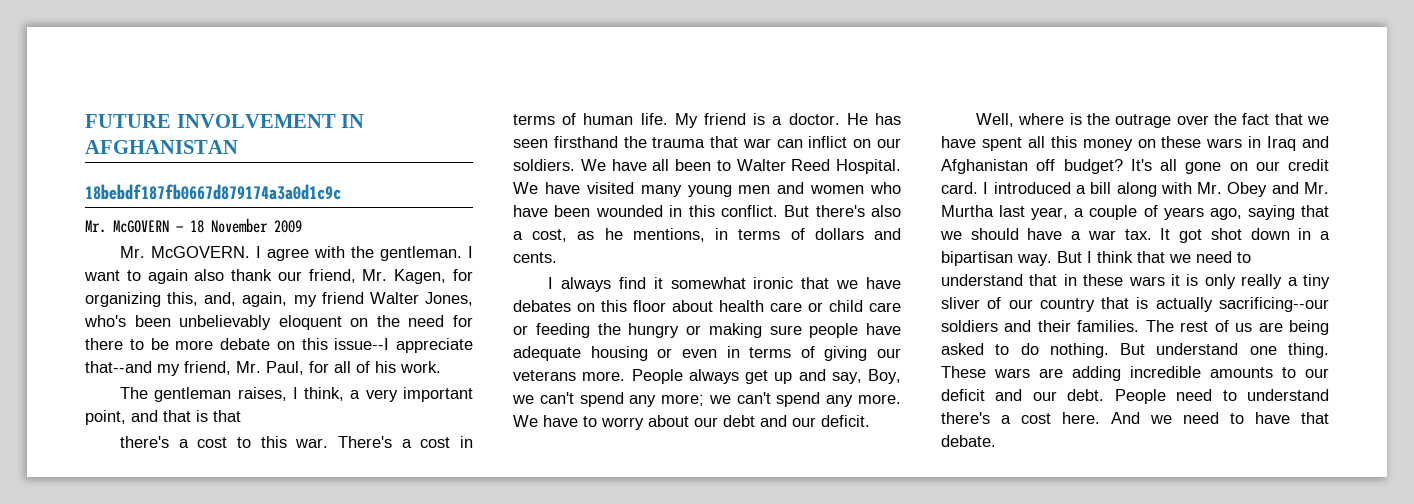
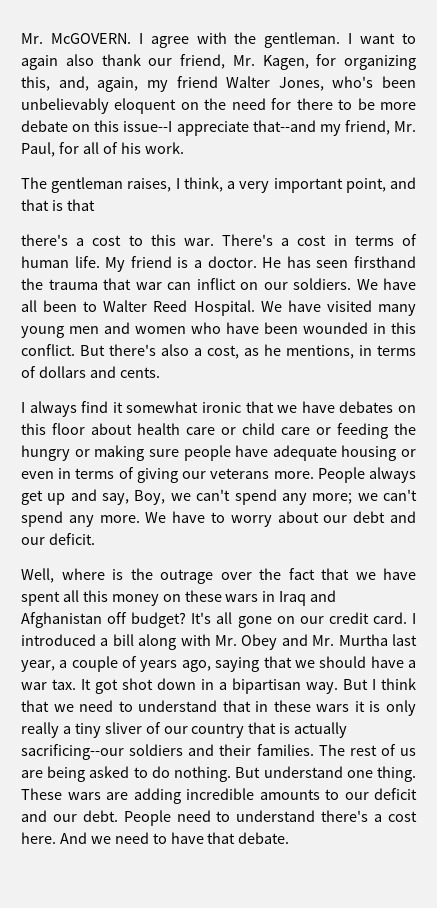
[85,114,365,128] [85,140,238,154] [85,184,341,200] [85,218,302,233] FUTURE INVOLVEMENT IN AFGHANISTAN // 18bebdf187fb0667d879174a3a0d1c9c // Mr. McGOVERN — 18 November 2009 // -> (21, 38) none

